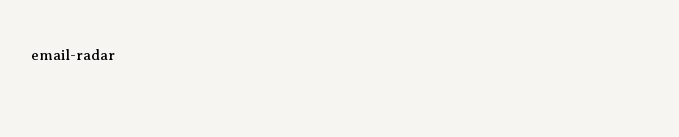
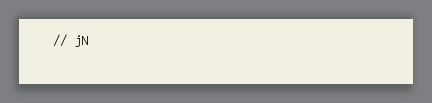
[31,49,115,60] email-radar -> [53,34,88,47] // jN

